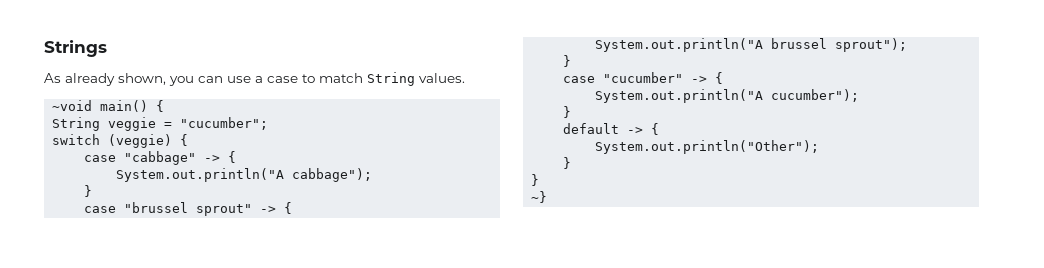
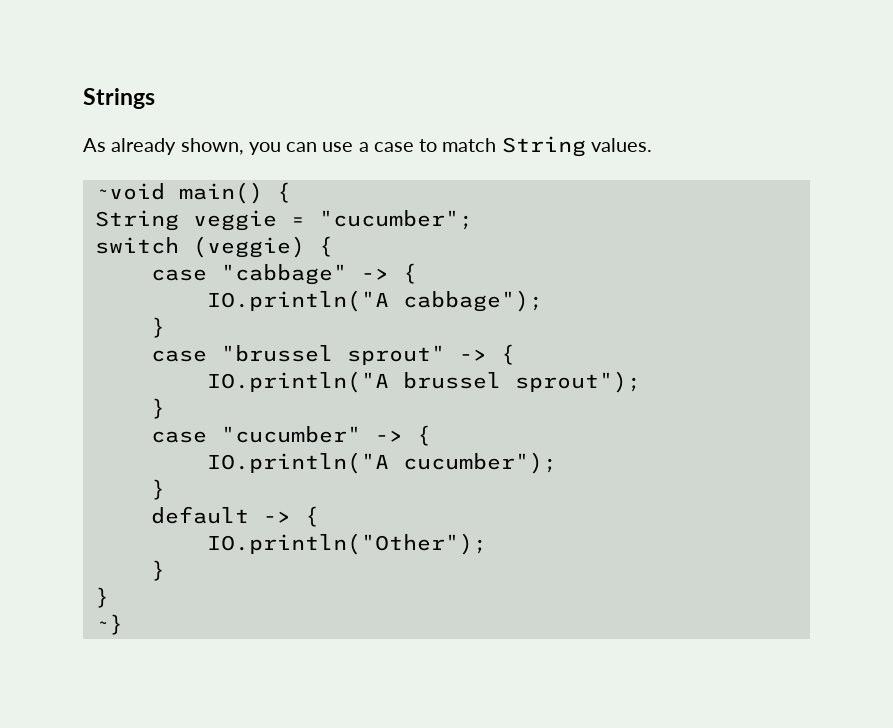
[116,168,285,182] System.out.println("A -> [206,290,389,312] IO.println("A
[595,38,764,52] System.out.println("A -> [206,371,389,393] IO.println("A
[595,89,764,103] System.out.println("A -> [206,452,389,474] IO.println("A
[595,140,820,154] System.out.println("Other"); -> [206,533,487,555] IO.println("Other");

